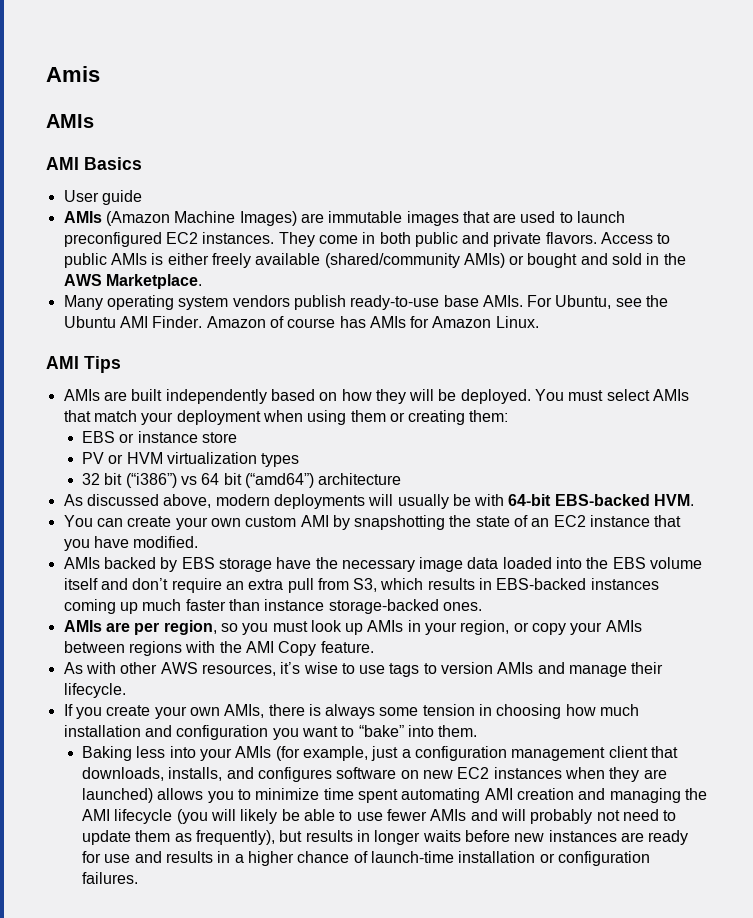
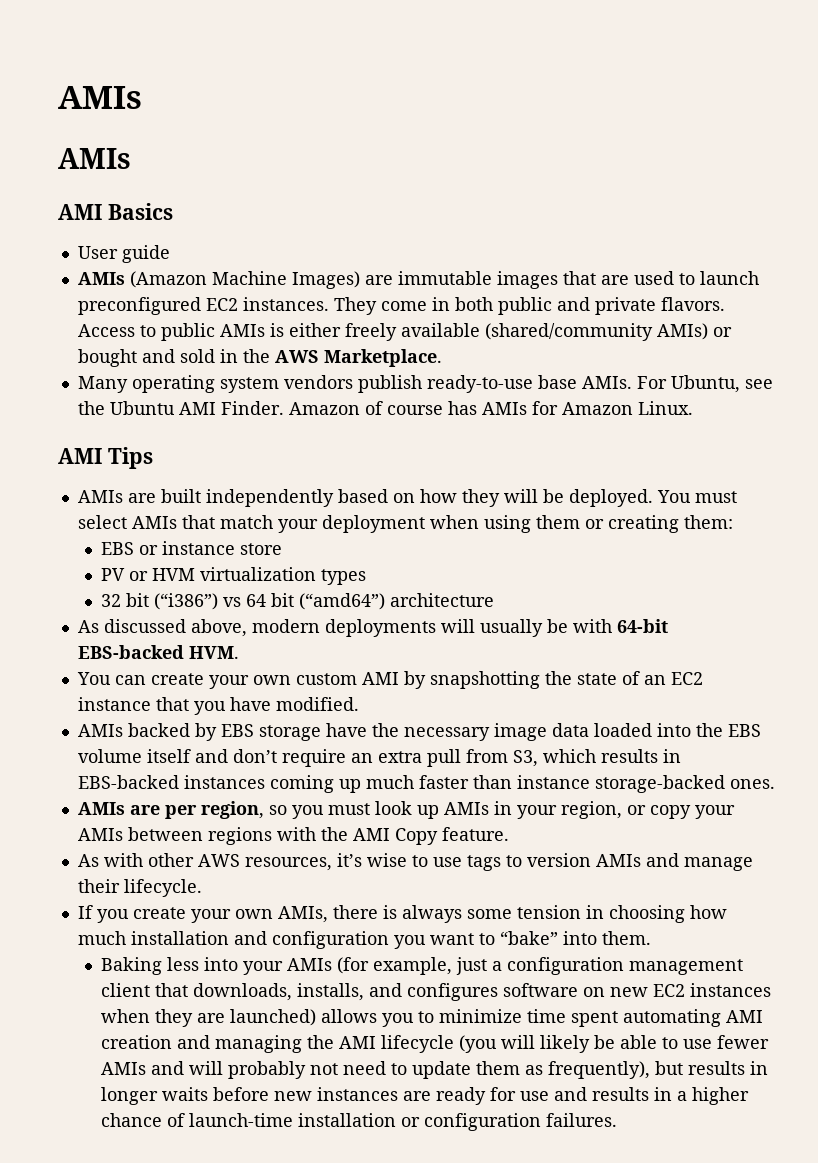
[46,66,100,82] Amis -> [58,86,142,109] AMIs

